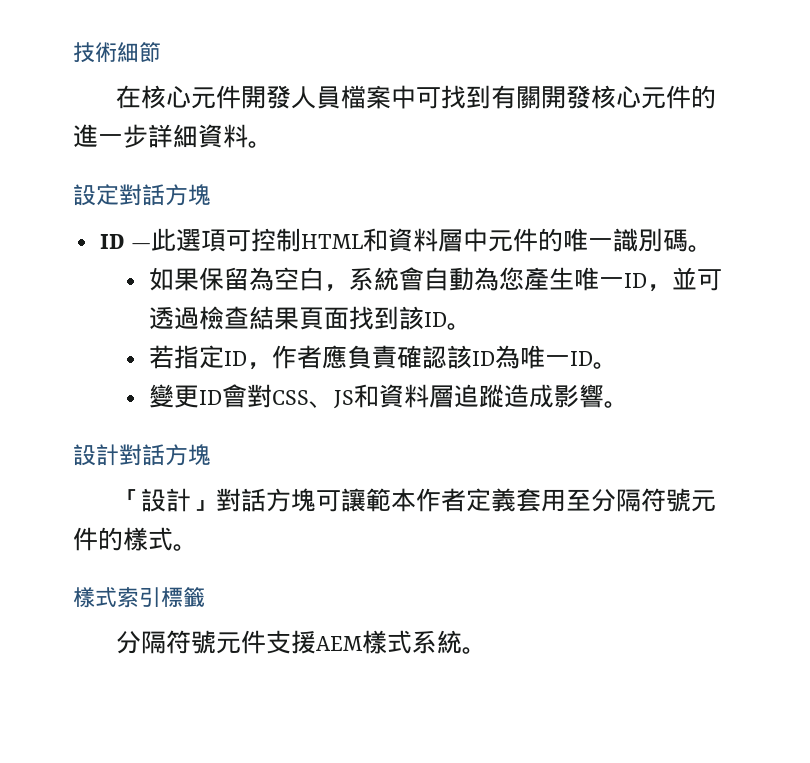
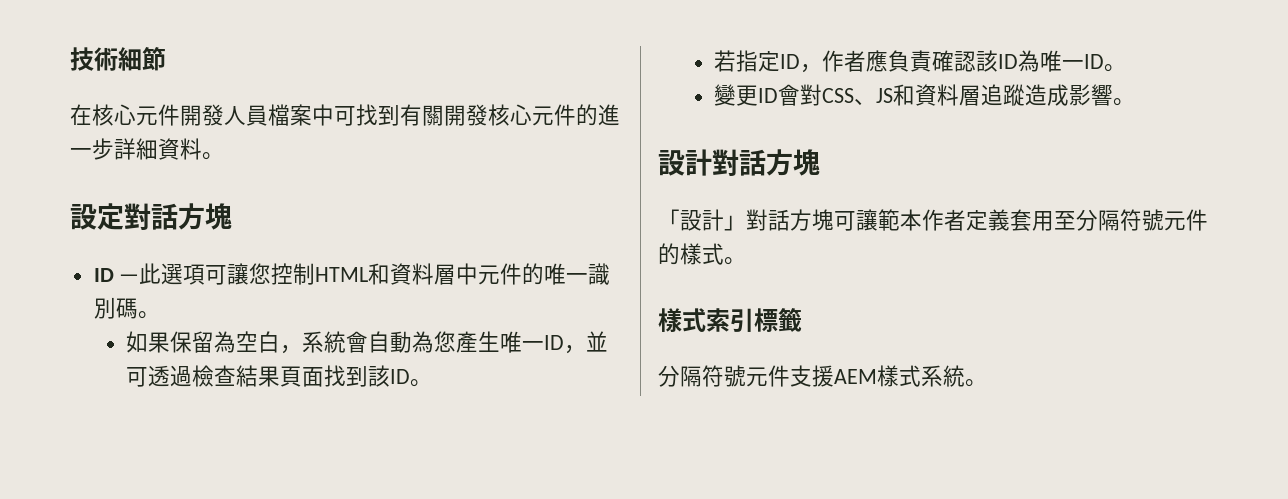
(251, 241) none -> [227,263,272,285] 讓您

